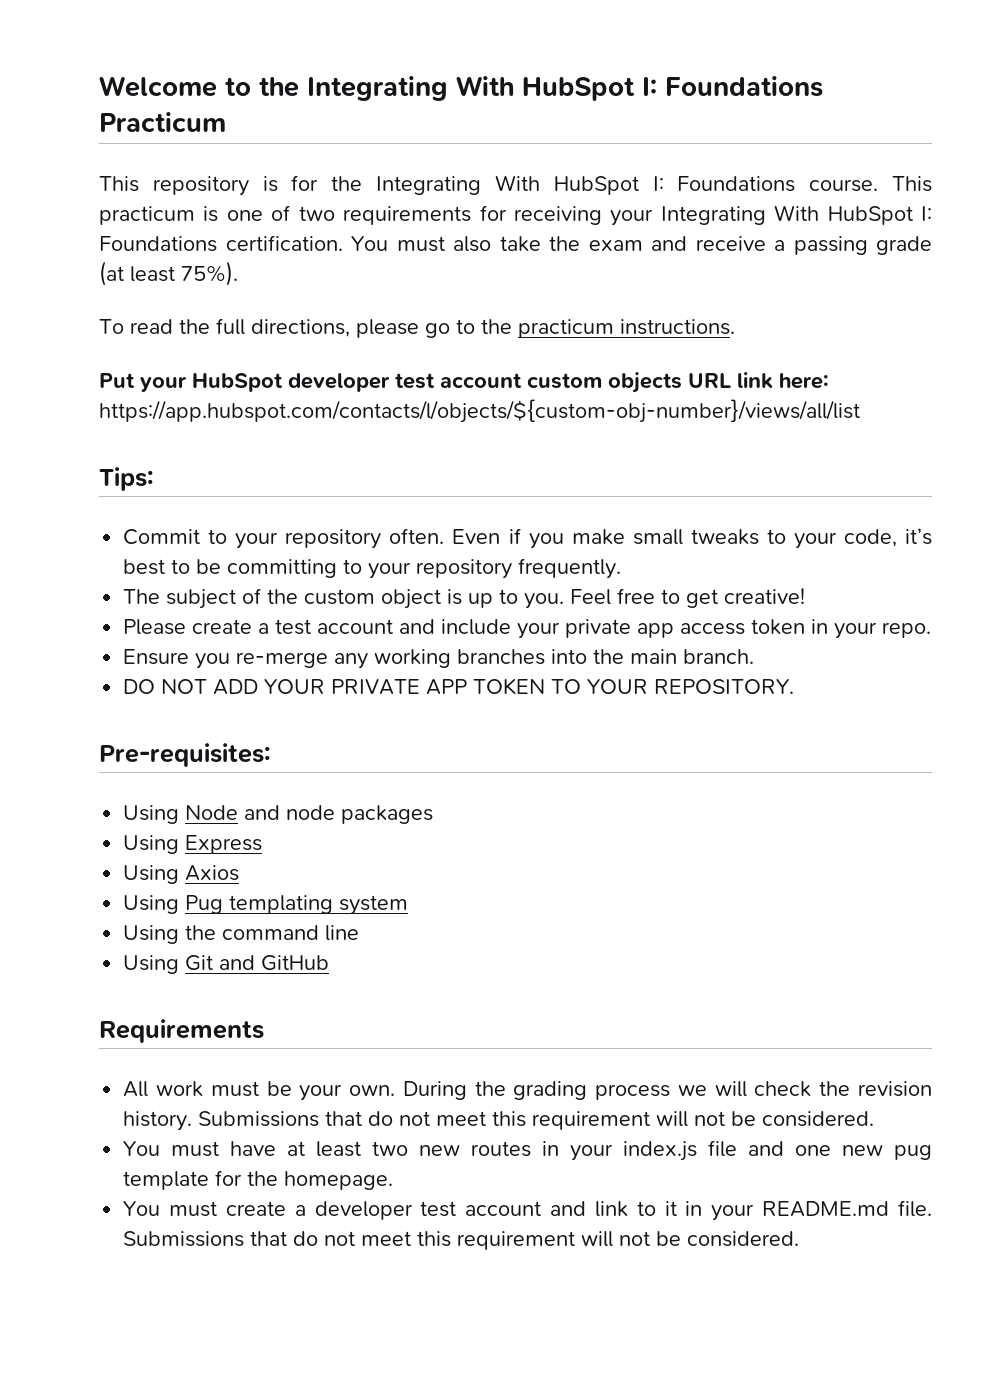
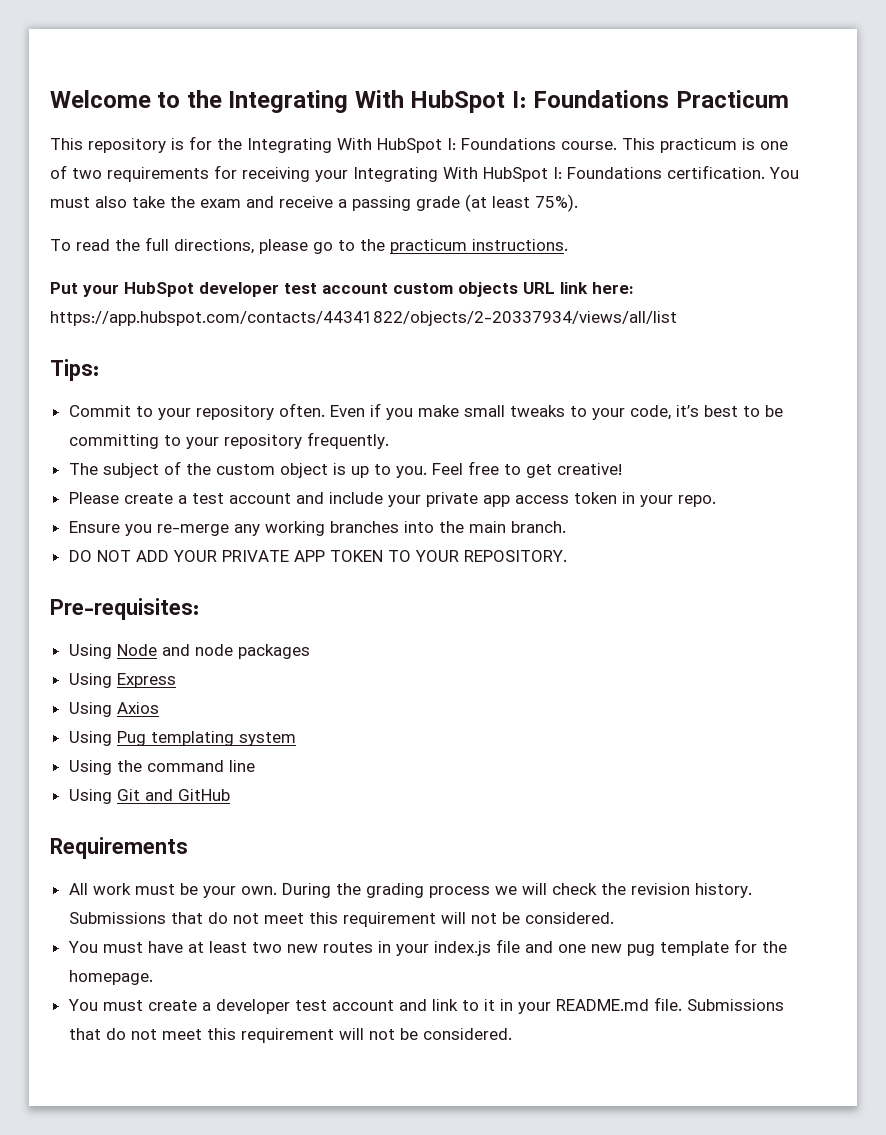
[99,399,860,423] https://app.hubspot.com/contacts/l/objects/${custom-obj-number}/views/all/list -> [50,311,677,326] https://app.hubspot.com/contacts/44341822/objects/2-20337934/views/all/list

